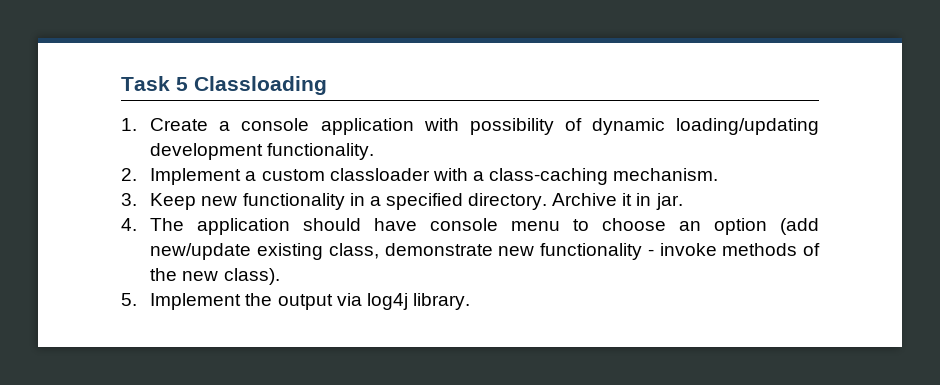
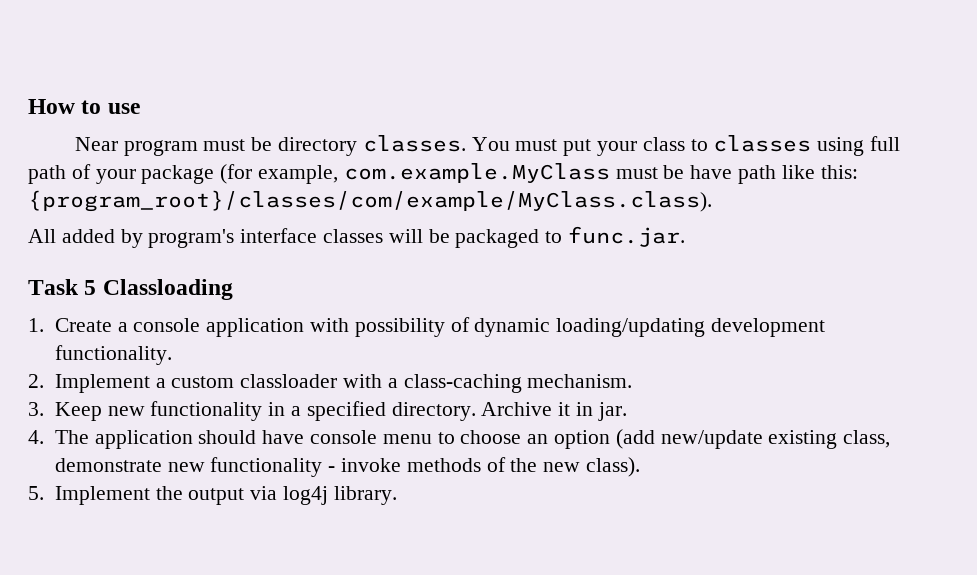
(121, 83) none -> [28,99,140,114] [74,135,900,156] [28,163,858,184] [28,190,712,212] [28,226,686,248] How to use // Near program must be directory classes. You must put your class to classes using full path of your package (for example, com.example.MyClass must be have path like this: {program_root}/classes/com/example/MyClass.class). // All added by program's interface classes will be packaged to func.jar. //

